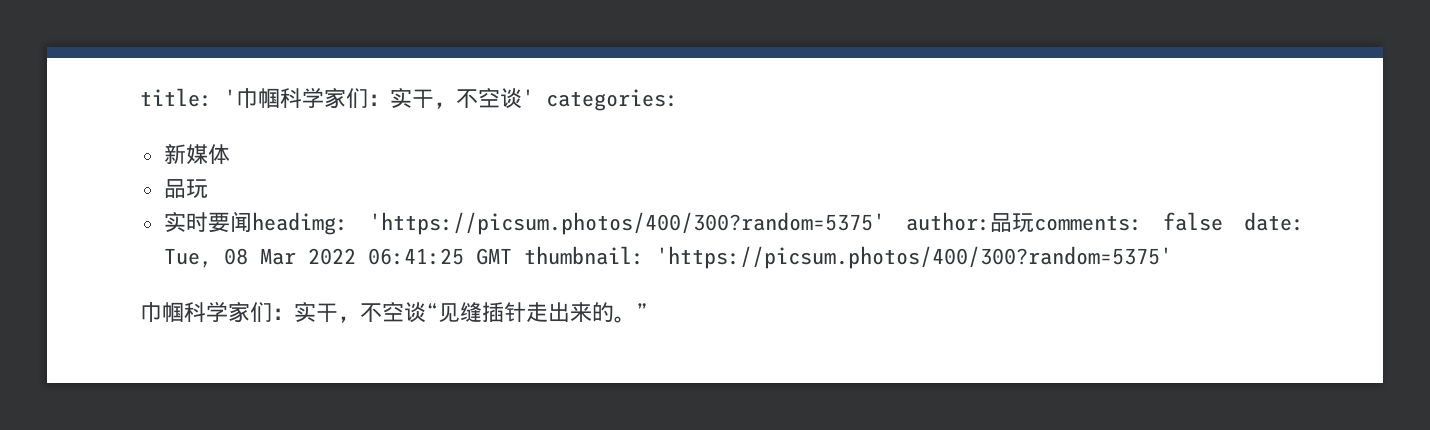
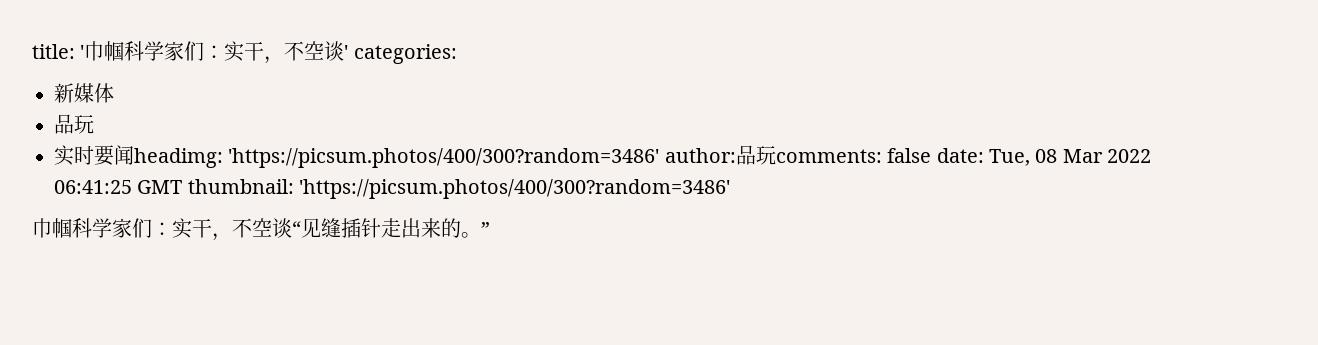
[368,212,885,235] 'https://picsum.photos/400/300?random=5375' -> [228,148,660,168] 'https://picsum.photos/400/300?random=3486'
[655,246,1172,269] 'https://picsum.photos/400/300?random=5375' -> [299,179,731,199] 'https://picsum.photos/400/300?random=3486'

